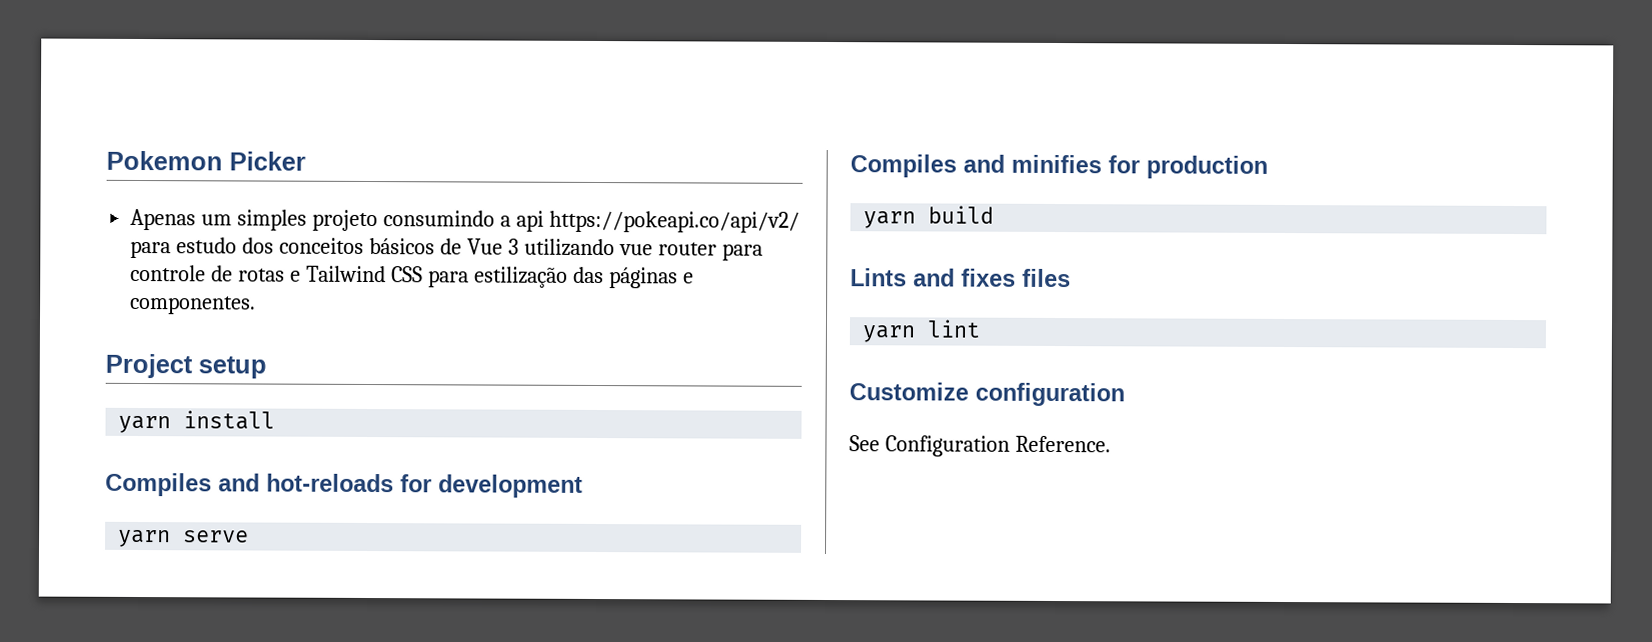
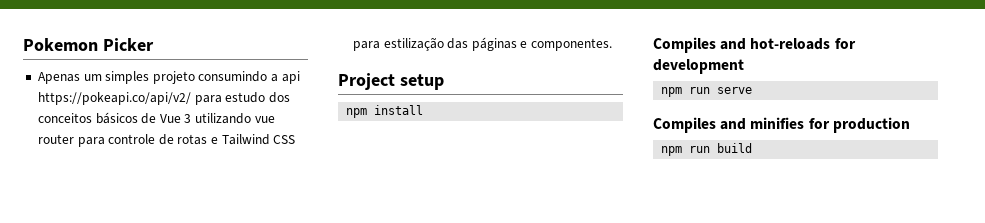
[118,415,172,434] yarn -> [346,108,368,118] npm
[118,529,172,548] yarn -> [661,87,711,97] npm run
[863,211,917,229] yarn -> [661,146,711,156] npm run
[850,268,1071,288] [862,319,982,343] [849,382,1125,407] [849,435,1111,457] // Lints and fixes files // yarn lint // Customize configuration // See Configuration Reference. -> (753, 148) none

